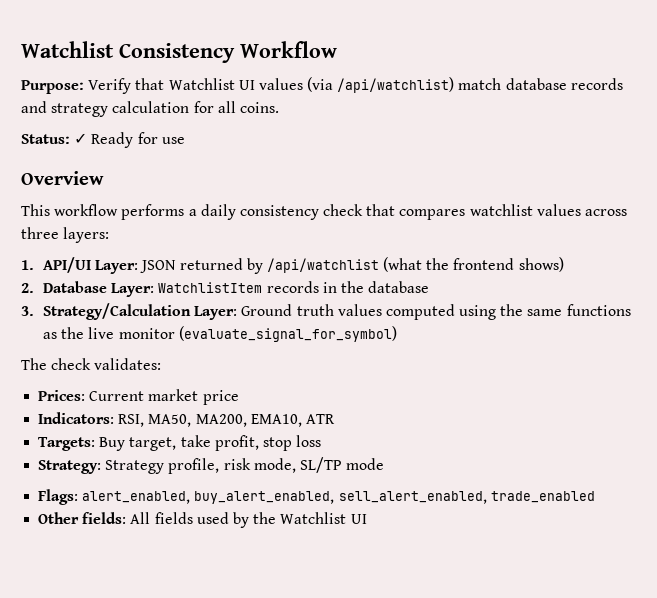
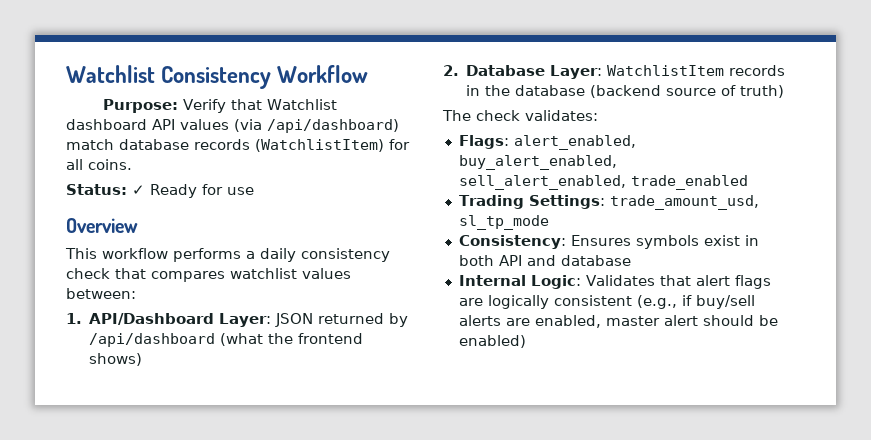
[238,80,255,90] UI -> [66,119,175,130] dashboard API
[337,77,455,93] /api/watchlist) -> [267,119,399,133] /api/dashboard)
[21,101,190,117] and strategy calculation -> [255,139,384,152] (WatchlistItem)
[585,209,628,216] [21,227,110,243] across three layers: -> [66,288,136,299] between:
[42,257,91,273] API/UI -> [89,313,215,325] API/Dashboard
[266,258,379,273] /api/watchlist -> [89,333,216,347] /api/dashboard
[21,303,631,320] [42,326,397,342] [21,358,162,370] [38,389,239,405] [38,412,335,427] [38,435,322,451] [38,457,385,474] // 3. Strategy/Calculation Layer: Ground truth values computed using the same functions as the live monitor (evaluate_signal_for_symbol) // The check validates: // Prices: Current market price // Indicators: RSI, MA50, MA200, EMA10, ATR // Targets: Buy target, take profit, stop loss // Strategy: Strategy profile, risk mode, SL/TP mode -> [590,85,785,98] [442,110,598,121] (backend source of truth) // The check validates:
[38,512,367,528] Other fields: All fields used by the Watchlist UI -> [458,195,759,210] [458,215,549,230] [458,235,759,249] [458,255,631,266] [458,275,771,289] [458,295,755,309] [458,315,778,328] [458,335,526,348] Trading Settings: trade_amount_usd, sl_tp_mode // Consistency: Ensures symbols exist in both API and database // Internal Logic: Validates that alert flags are logically consistent (e.g., if buy/sell alerts are enabled, master alert should be enabled)

